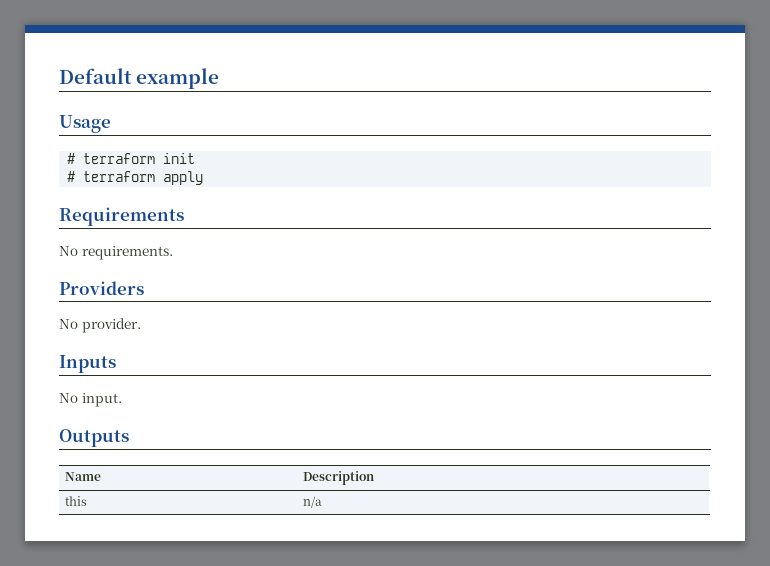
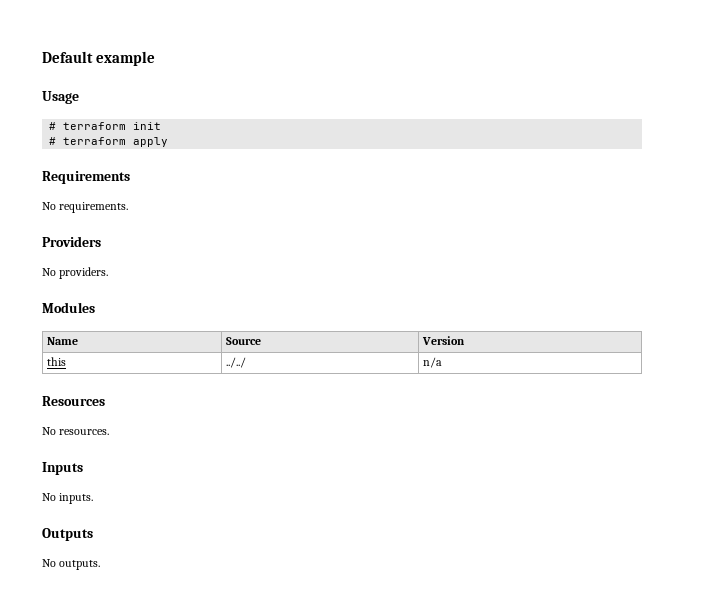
[81,318,141,333] provider. -> [59,267,109,279] [42,302,95,313] [47,337,79,345] [226,337,262,345] [422,336,466,345] [47,357,67,366] [226,357,247,368] [423,357,443,368] [42,396,105,406] [42,427,110,435] providers. // Modules // Name | Source | Version // this | ../../ | n/a // Resources // No resources.
[81,393,122,407] input. -> [59,493,94,504] inputs.
[64,472,101,481] [302,471,374,485] [64,496,87,506] [302,496,322,508] // Name | Description // this | n/a -> [42,559,101,570] // No outputs.

